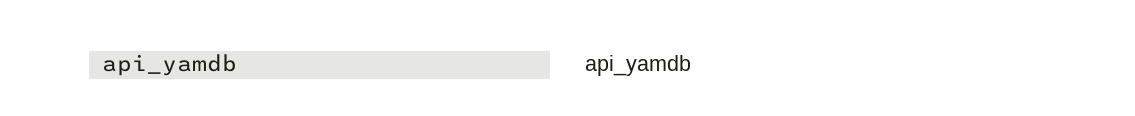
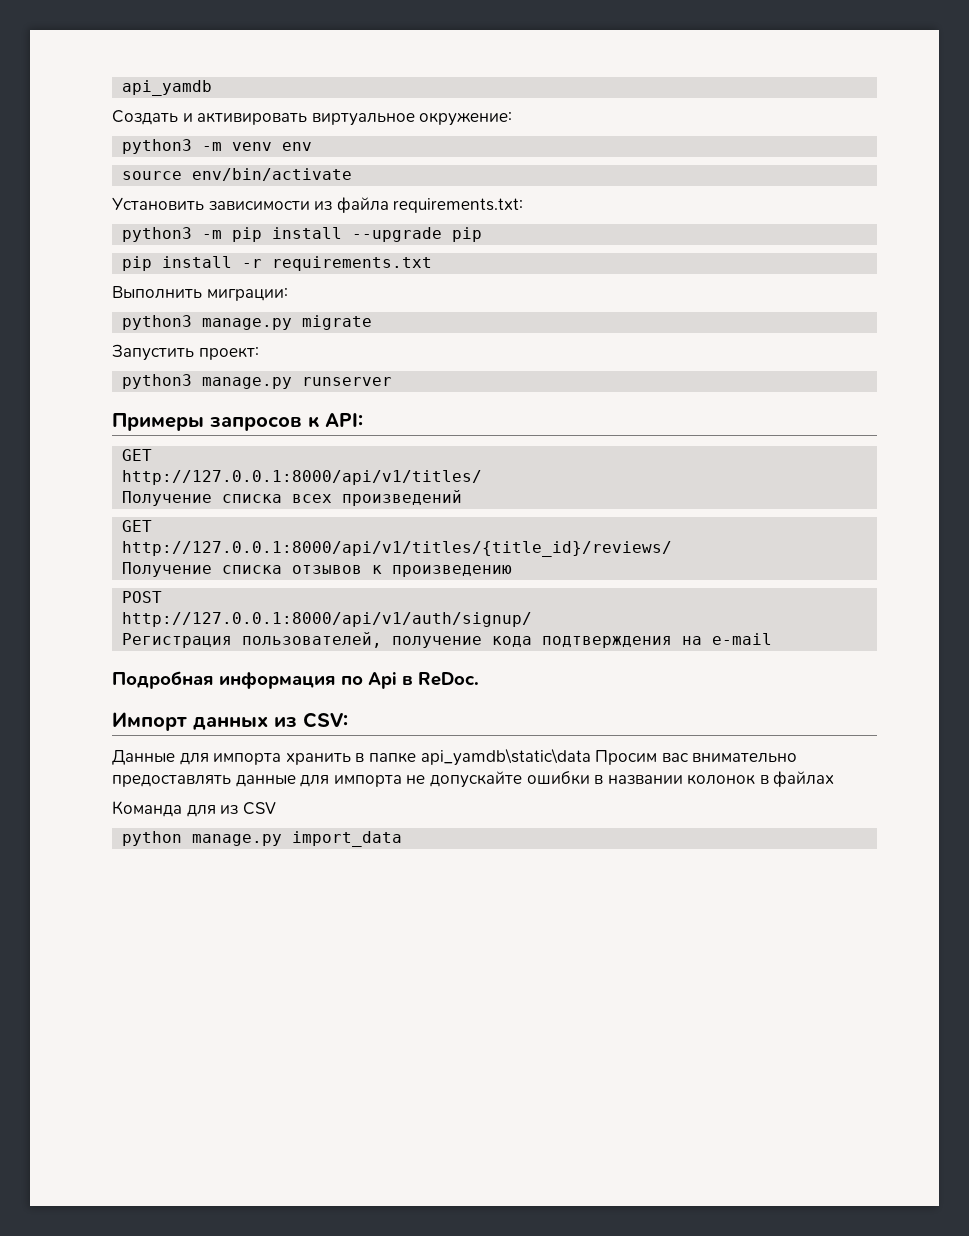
[585,55,691,76] api_yamdb -> [112,110,513,126] [122,139,313,154] [122,168,353,181] [112,197,524,213] [122,227,483,242] [122,256,433,271] [112,286,288,301] [122,315,373,330] [112,344,259,361] [122,374,393,389] [112,413,363,431] [122,449,153,461] [122,470,483,485] [122,490,463,506] [122,520,153,532] [122,541,673,557] [122,562,513,577] [122,591,163,603] [122,612,533,627] [122,632,773,648] [112,671,479,689] [112,712,348,731] [112,748,798,766] [112,771,835,788] [112,801,276,817] [122,831,403,847] Cоздать и активировать виртуальное окружение: // python3 -m venv env // source env/bin/activate // Установить зависимости из файла requirements.txt: // python3 -m pip install --upgrade pip // pip install -r requirements.txt // Выполнить миграции: // python3 manage.py migrate // Запустить проект: // python3 manage.py runserver // Примеры запросов к API: // GET // http://127.0.0.1:8000/api/v1/titles/ // Получение списка всех произведений // GET // http://127.0.0.1:8000/api/v1/titles/{title_id}/reviews/ // Получение списка отзывов к произведению // POST // http://127.0.0.1:8000/api/v1/auth/signup/ // Регистрация пользователей, получение кода подтверждения на e-mail // Подробная информация по Api в ReDoc. // Импорт данных из CSV: // Данные для импорта хранить в папке api_yamdb\static\data Просим вас внимательно предоставлять данные для импорта не допускайте ошибки в названии колонок в файлах // Команда для из CSV // python manage.py import_data

